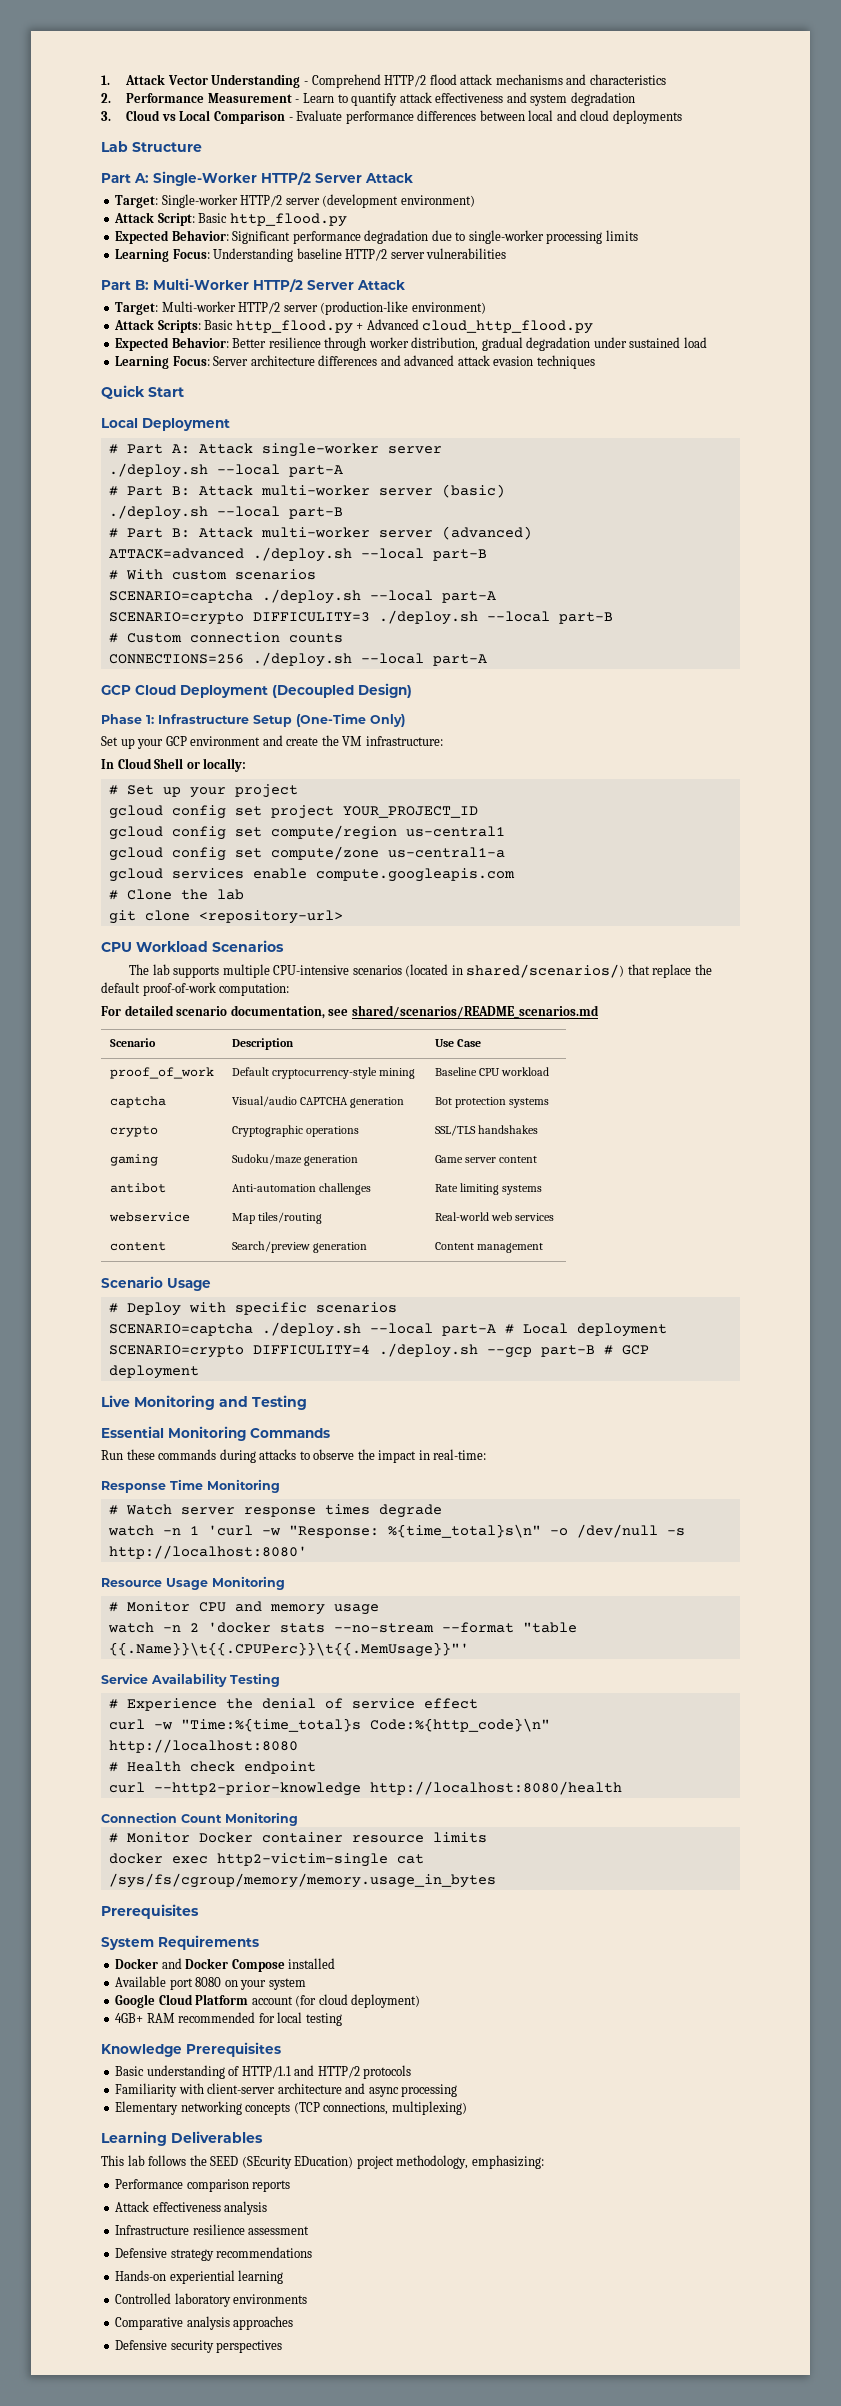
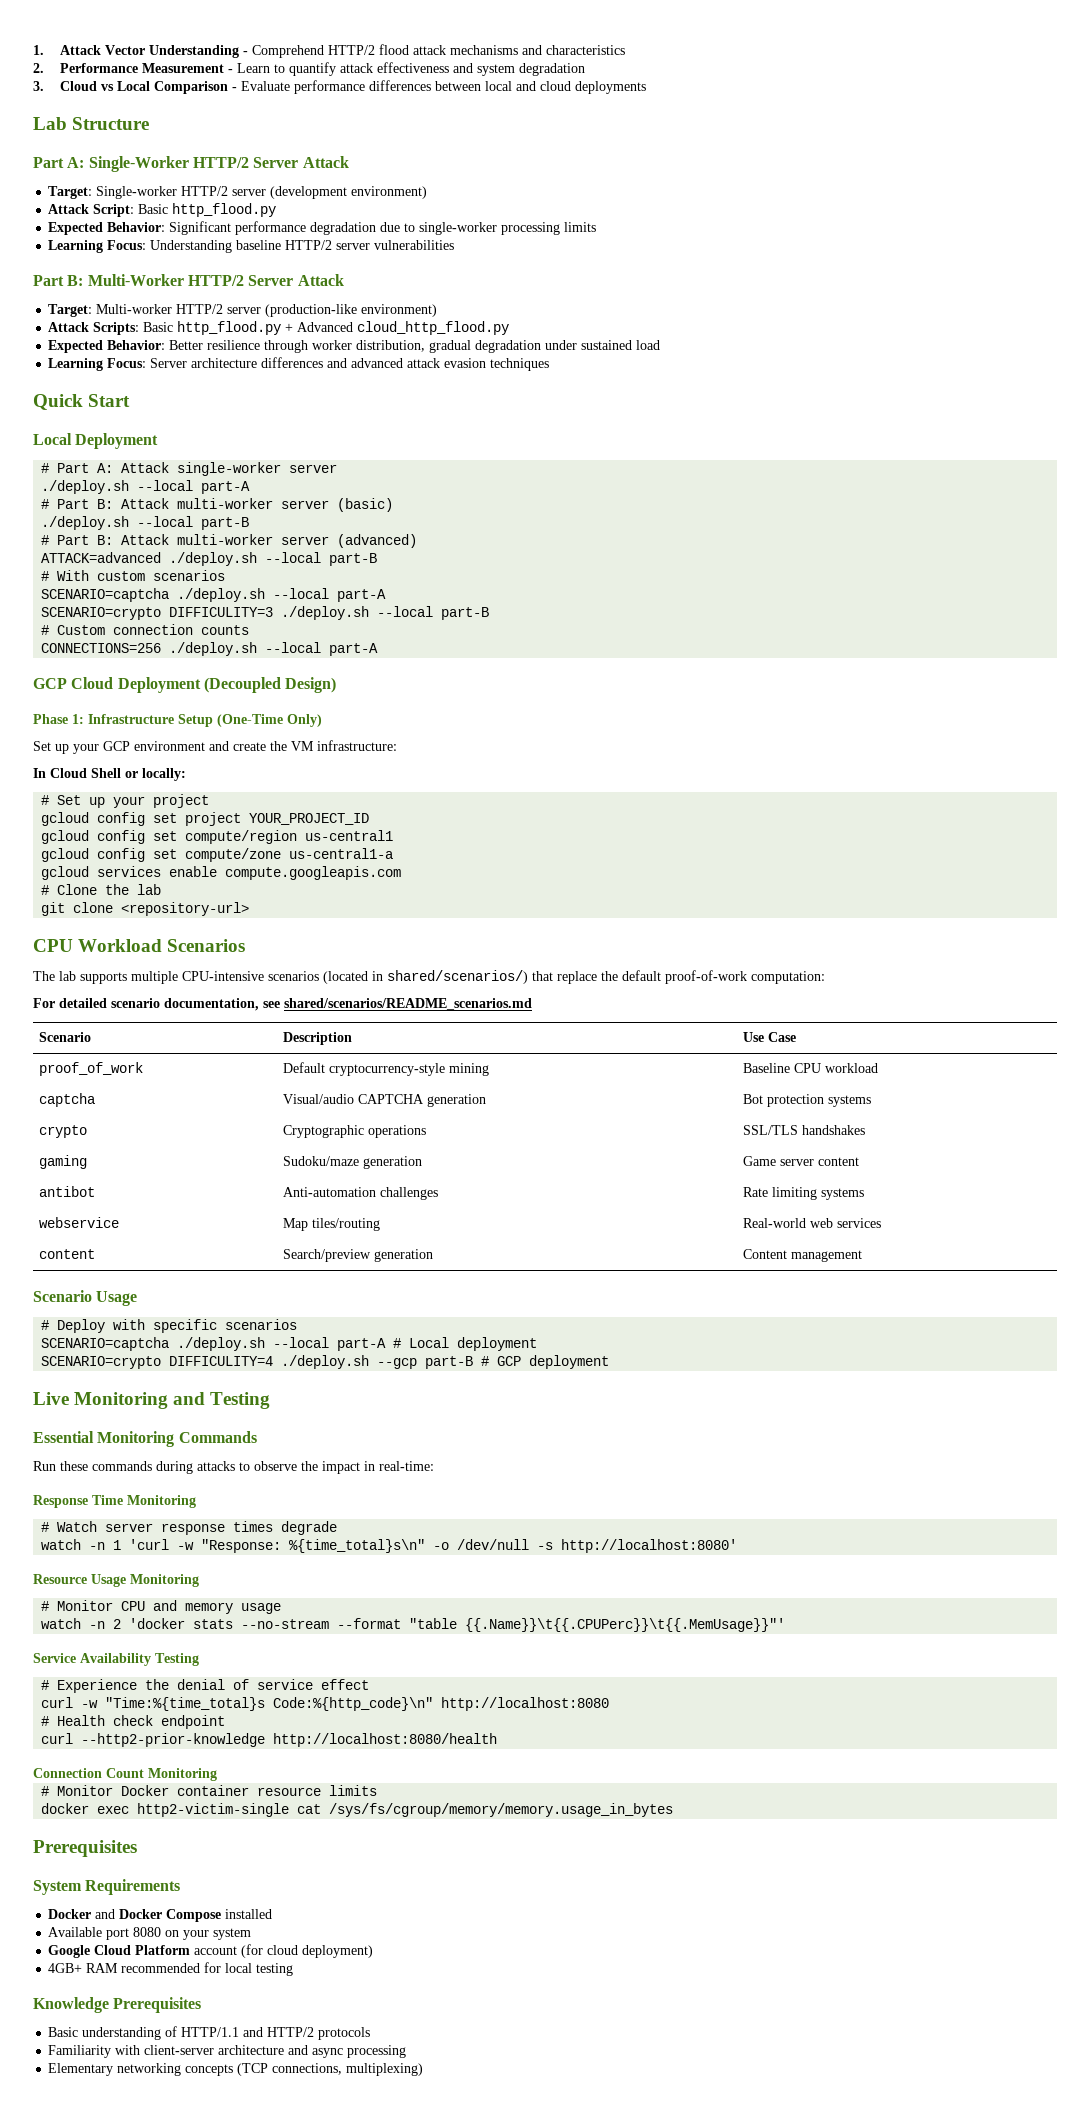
[101,2131,263,2146] [101,2155,544,2169] [115,2179,291,2192] [115,2201,268,2215] [115,2224,310,2235] [115,2247,313,2261] [115,2270,284,2284] [115,2293,308,2307] [115,2316,294,2330] [115,2340,283,2353] // Learning Deliverables // This lab follows the SEED (SEcurity EDucation) project methodology, emphasizing: // Performance comparison reports // Attack effectiveness analysis // Infrastructure resilience assessment // Defensive strategy recommendations // Hands-on experiential learning // Controlled laboratory environments // Comparative analysis approaches // Defensive security perspectives -> (424, 2069) none

